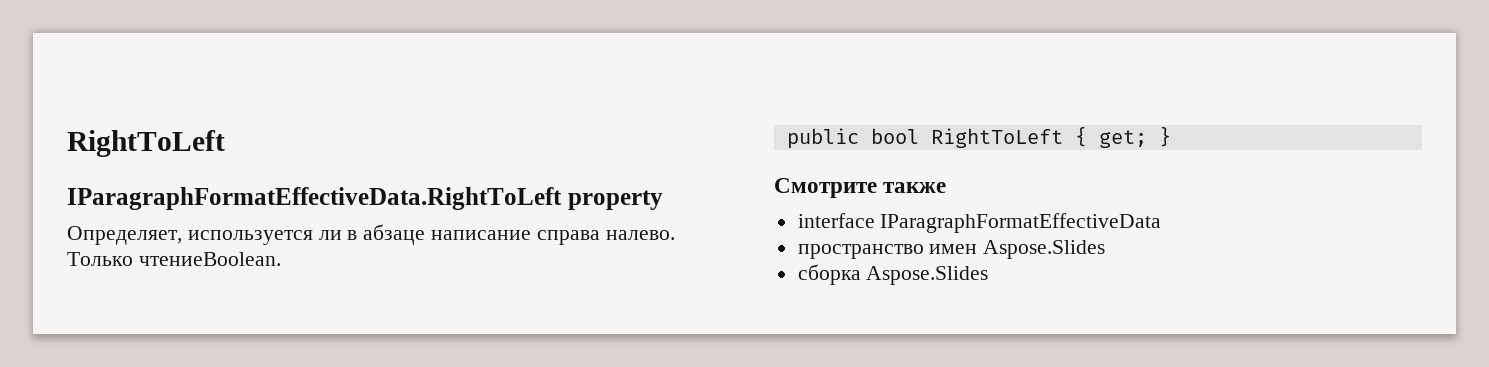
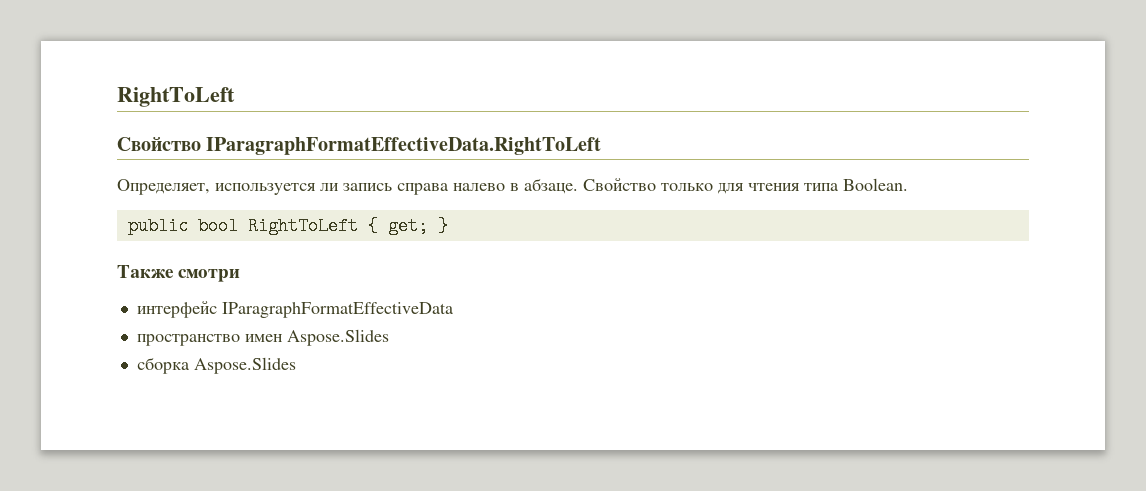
(225, 143) none -> [117,137,201,151] Свойство
[567,190,663,210] property -> (602, 146) none
[347,224,675,245] [67,252,281,266] в абзаце написание справа налево. Только чтениеBoolean. -> [343,178,908,195] запись справа налево в абзаце. Свойство только для чтения типа Boolean.
[774,178,947,198] [797,213,875,228] Смотрите также // interface -> [117,265,241,282] [136,301,217,318] Также смотри // интерфейс

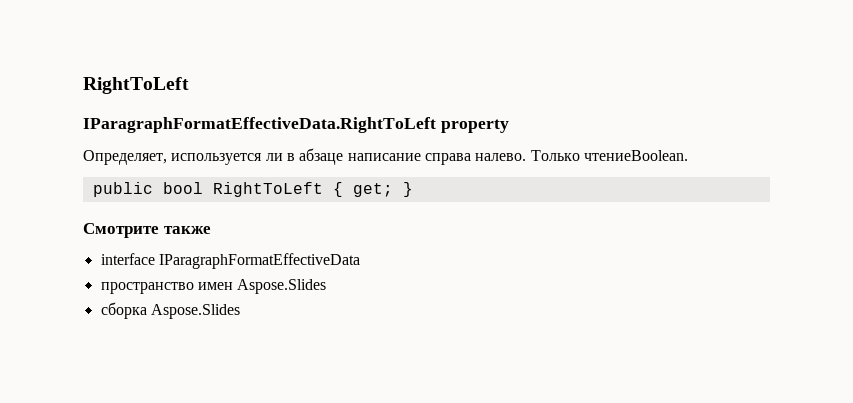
[117,137,201,151] Свойство -> (189, 85) none
(602, 146) none -> [440,119,509,133] property
[343,178,908,195] запись справа налево в абзаце. Свойство только для чтения типа Boolean. -> [286,148,688,165] в абзаце написание справа налево. Только чтениеBoolean.
[117,265,241,282] [136,301,217,318] Также смотри // интерфейс -> [83,223,211,238] [100,253,155,265] Смотрите также // interface

